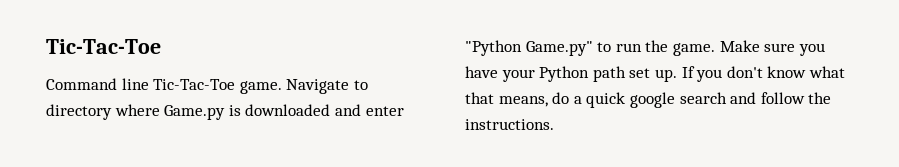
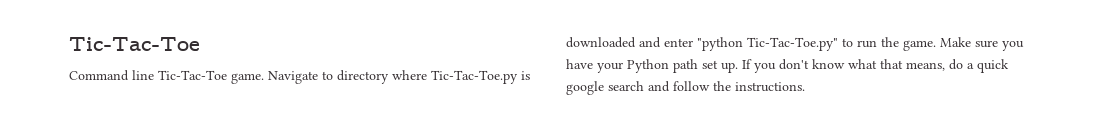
[164,105,226,120] Game.py -> [431,70,518,84] Tic-Tac-Toe.py
[465,40,593,56] "Python Game.py" -> [697,37,838,51] "python Tic-Tac-Toe.py"

